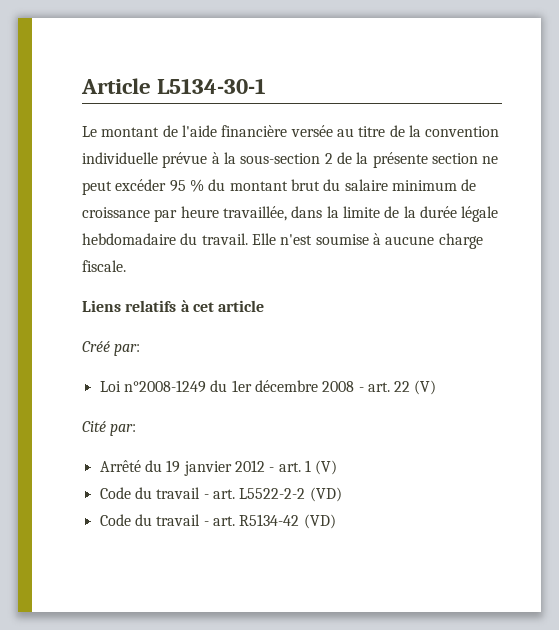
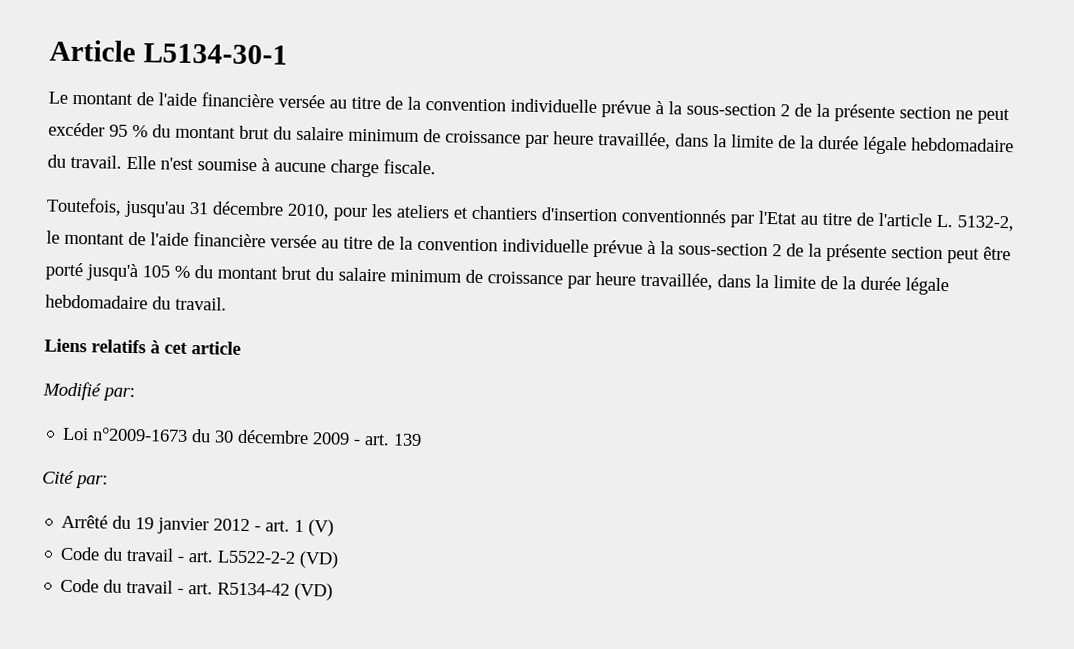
(126, 266) none -> [46,197,1014,232] [46,230,1011,264] [45,262,949,296] [45,294,227,311] // Toutefois, jusqu'au 31 décembre 2010, pour les ateliers et chantiers d'insertion conventionnés par l'Etat au titre de l'article L. 5132-2, le montant de l'aide financière versée au titre de la convention individuelle prévue à la sous-section 2 de la présente section peut être porté jusqu'à 105 % du montant brut du salaire minimum de croissance par heure travaillée, dans la limite de la durée légale hebdomadaire du travail.
[82,341,110,352] Créé -> [42,381,101,401] Modifié
[123,380,437,395] n°2008-1249 du 1er décembre 2008 - art. 22 (V) -> [92,427,423,447] n°2009-1673 du 30 décembre 2009 - art. 139

